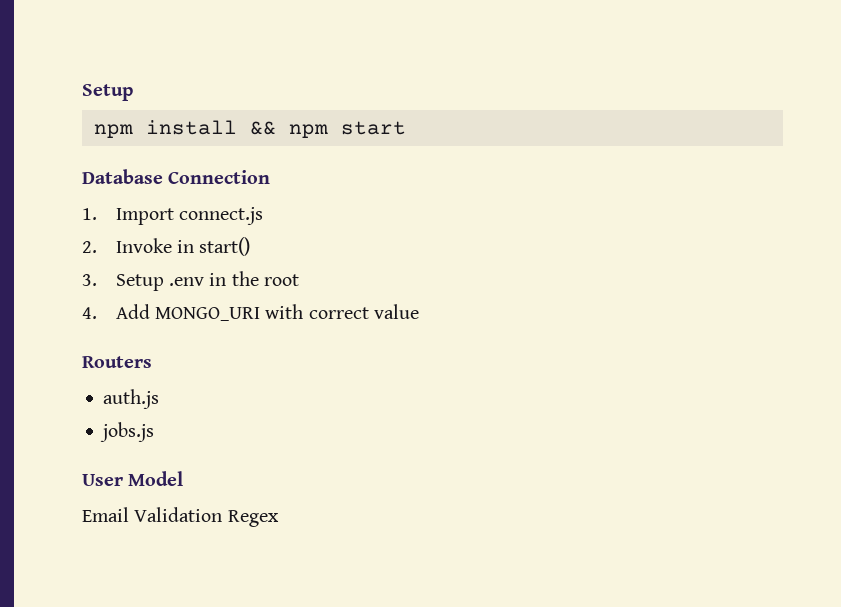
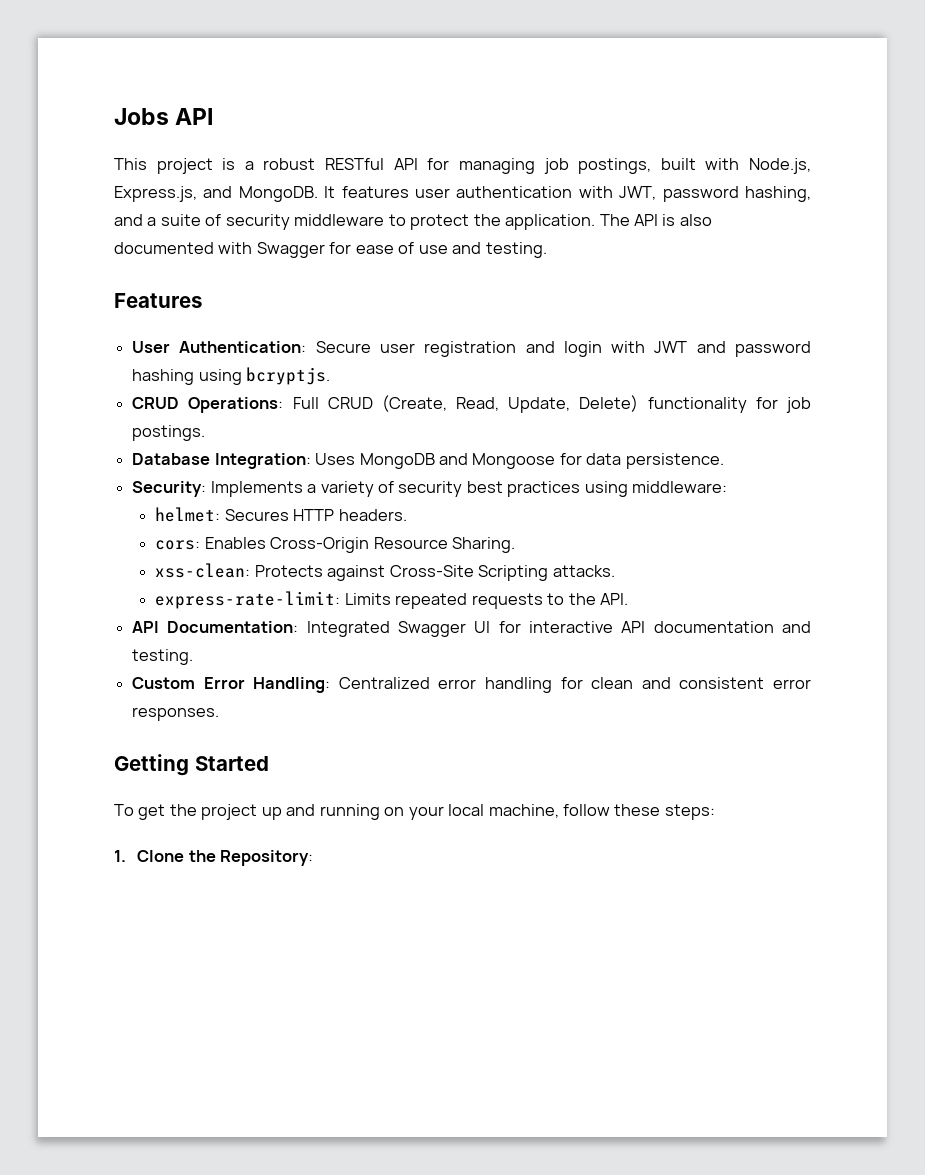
[82,84,133,101] [93,120,406,138] [82,169,271,184] [82,207,264,225] [82,237,251,256] [82,271,299,291] [82,304,419,321] [82,356,152,368] [103,389,160,409] [100,422,155,442] [82,471,184,486] [82,507,279,527] Setup // npm install && npm start // Database Connection // 1. Import connect.js // 2. Invoke in start() // 3. Setup .env in the root // 4. Add MONGO_URI with correct value // Routers // auth.js // jobs.js // User Model // Email Validation Regex -> [114,108,214,125] [114,158,812,174] [114,186,811,202] [114,214,712,230] [114,242,547,258] [114,293,202,308] [132,341,812,357] [132,367,331,385] [132,395,812,413] [132,425,206,441] [132,453,724,469] [132,481,728,497] [155,507,407,522] [155,537,516,553] [155,563,615,581] [155,591,629,609] [132,621,811,637] [132,649,194,665] [132,677,812,693] [132,707,220,721] [114,754,269,776] [114,804,715,820] [114,850,314,866] Jobs API // This project is a robust RESTful API for managing job postings, built with Node.js, Express.js, and MongoDB. It features user authentication with JWT, password hashing, and a suite of security middleware to protect the application. The API is also documented with Swagger for ease of use and testing. // Features // User Authentication: Secure user registration and login with JWT and password hashing using bcryptjs. // CRUD Operations: Full CRUD (Create, Read, Update, Delete) functionality for job postings. // Database Integration: Uses MongoDB and Mongoose for data persistence. // Security: Implements a variety of security best practices using middleware: // helmet: Secures HTTP headers. // cors: Enables Cross-Origin Resource Sharing. // xss-clean: Protects against Cross-Site Scripting attacks. // express-rate-limit: Limits repeated requests to the API. // API Documentation: Integrated Swagger UI for interactive API documentation and testing. // Custom Error Handling: Centralized error handling for clean and consistent error responses. // Getting Started // To get the project up and running on your local machine, follow these steps: // 1. Clone the Repository:

